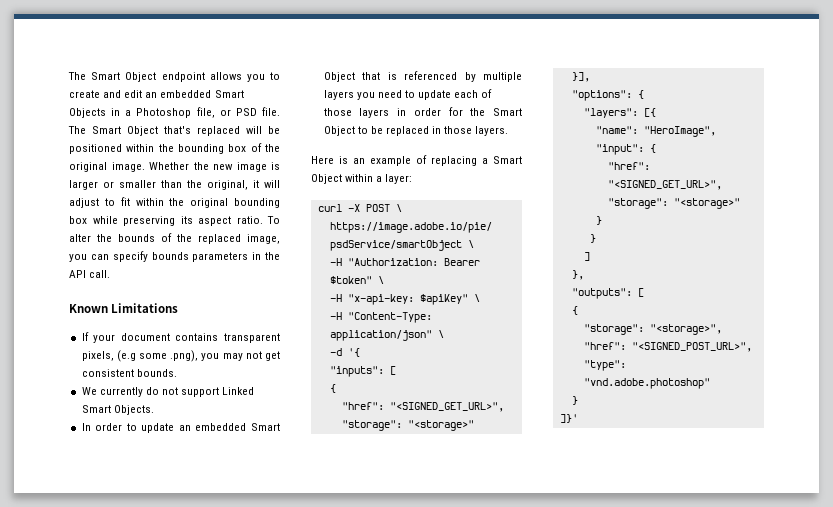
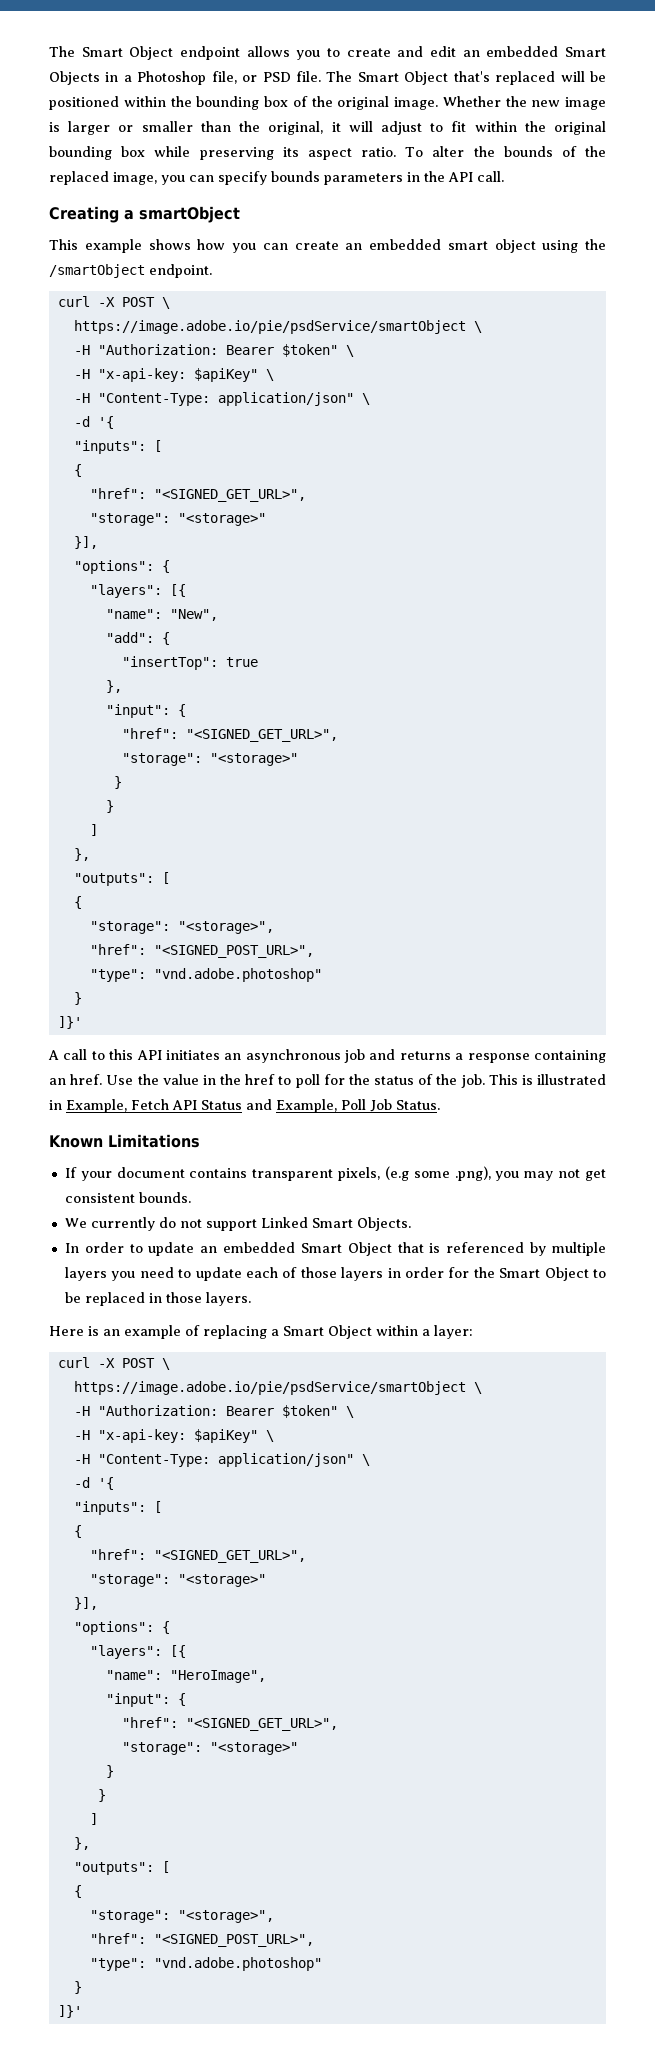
(111, 274) none -> [49,206,240,223] [49,239,606,253] [49,264,212,278] [57,296,170,309] [73,320,482,334] [73,344,354,357] [73,368,274,382] [73,392,370,406] [73,416,114,429] [73,440,162,454] [73,464,82,477] [89,488,306,502] [89,513,266,526] [73,536,98,549] [73,560,170,574] [89,584,186,598] [105,609,218,621] [105,632,170,645] [121,656,258,670] [105,680,122,693] [105,704,186,718] [121,728,338,742] [121,753,298,766] [113,776,122,789] [105,800,114,813] [89,824,98,836] [73,848,90,861] [73,872,170,886] [73,896,82,909] [89,921,274,934] [89,944,314,958] [89,968,322,982] [73,992,82,1005] [57,1016,82,1029] [48,1049,606,1063] [49,1074,607,1088] [49,1099,440,1113] // Creating a smartObject // This example shows how you can create an embedded smart object using the /smartObject endpoint. // curl -X POST \ // https://image.adobe.io/pie/psdService/smartObject \ // -H "Authorization: Bearer $token" \ // -H "x-api-key: $apiKey" \ // -H "Content-Type: application/json" \ // -d '{ // "inputs": [ // { // "href": "<SIGNED_GET_URL>", // "storage": "<storage>" // }], // "options": { // "layers": [{ // "name": "New", // "add": { // "insertTop": true // }, // "input": { // "href": "<SIGNED_GET_URL>", // "storage": "<storage>" // } // } // ] // }, // "outputs": [ // { // "storage": "<storage>", // "href": "<SIGNED_POST_URL>", // "type": "vnd.adobe.photoshop" // } // ]}' // A call to this API initiates an asynchronous job and returns a response containing an href. Use the value in the href to poll for the status of the job. This is illustrated in Example, Fetch API Status and Example, Poll Job Status.

